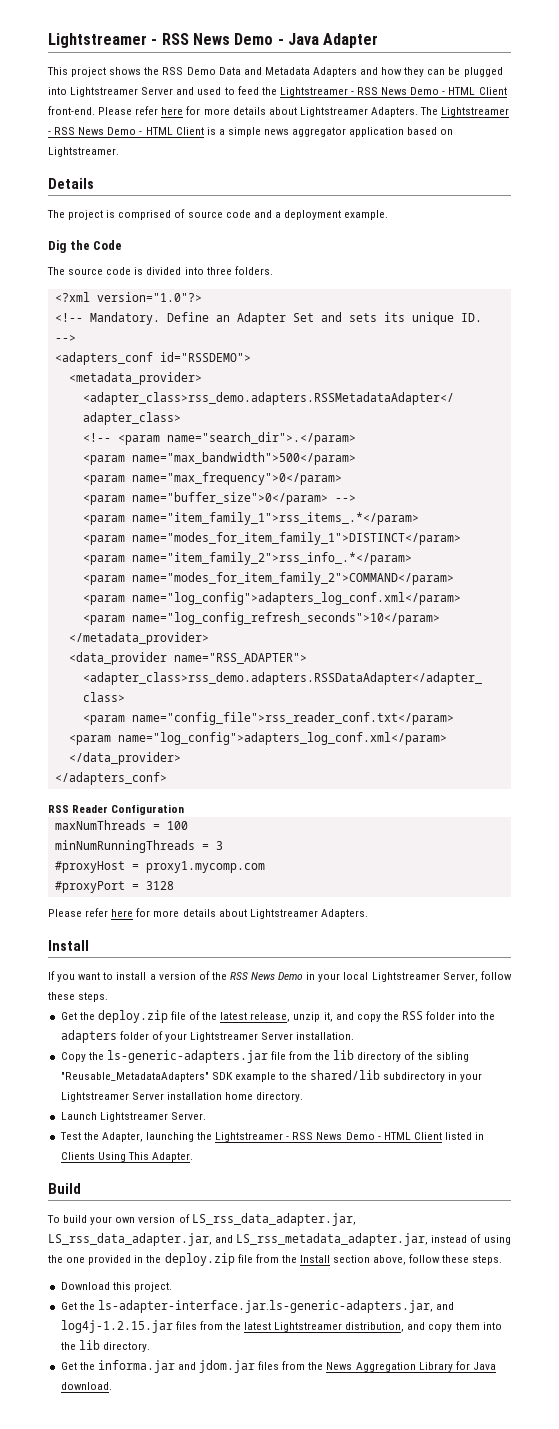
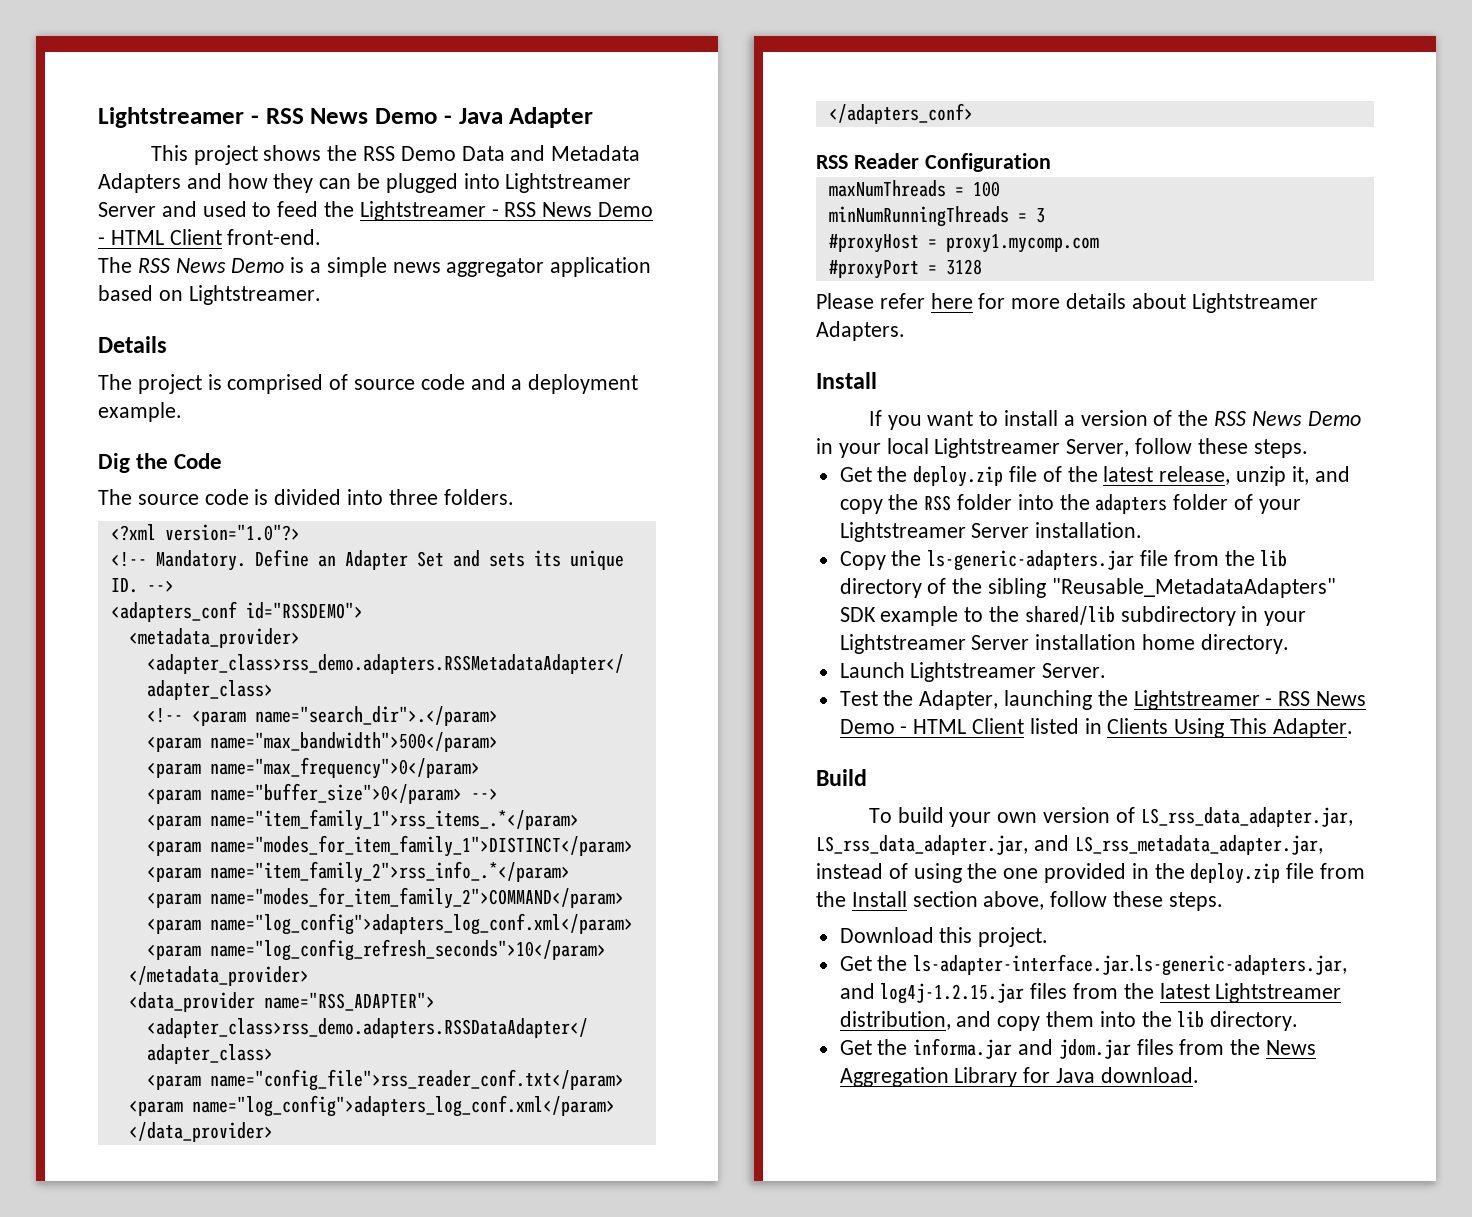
[98,106,510,117] [48,127,204,135] Please refer here for more details about Lightstreamer Adapters. The Lightstreamer - RSS News Demo - HTML Client -> [98,257,285,273] // The RSS News Demo

